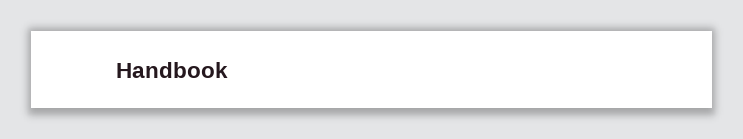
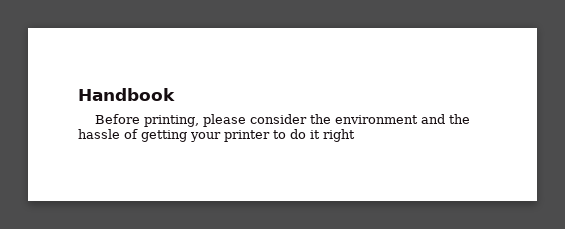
(228, 70) none -> [94,114,470,127] [78,129,355,142] // Before printing, please consider the environment and the hassle of getting your printer to do it right

